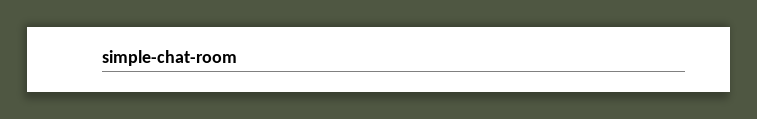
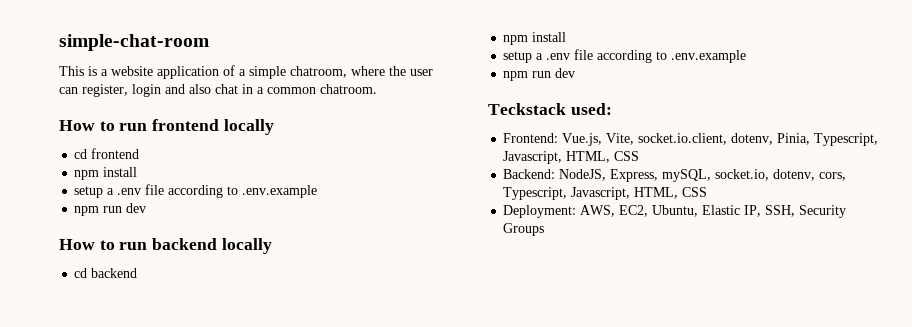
(237, 58) none -> [59,65,433,79] [59,84,377,97] [59,119,274,135] [74,148,140,159] [74,167,138,180] [74,184,318,198] [74,203,147,216] [59,238,272,254] [74,268,138,278] [503,32,567,45] [503,49,747,63] [503,68,576,81] [488,103,612,115] [503,133,879,146] [503,151,640,164] [503,169,847,182] [503,187,708,200] [503,205,847,218] [503,223,545,236] // This is a website application of a simple chatroom, where the user can register, login and also chat in a common chatroom. // How to run frontend locally // cd frontend // npm install // setup a .env file according to .env.example // npm run dev // How to run backend locally // cd backend // npm install // setup a .env file according to .env.example // npm run dev // Teckstack used: // Frontend: Vue.js, Vite, socket.io.client, dotenv, Pinia, Typescript, Javascript, HTML, CSS // Backend: NodeJS, Express, mySQL, socket.io, dotenv, cors, Typescript, Javascript, HTML, CSS // Deployment: AWS, EC2, Ubuntu, Elastic IP, SSH, Security Groups

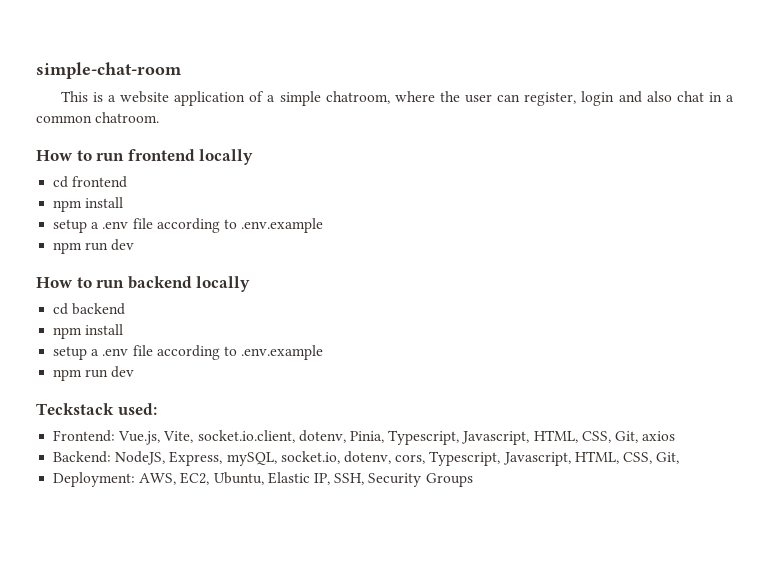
[614,151,640,161] CSS -> [581,431,676,443] CSS, Git, axios
[682,187,708,197] CSS -> [622,452,680,464] CSS, Git,

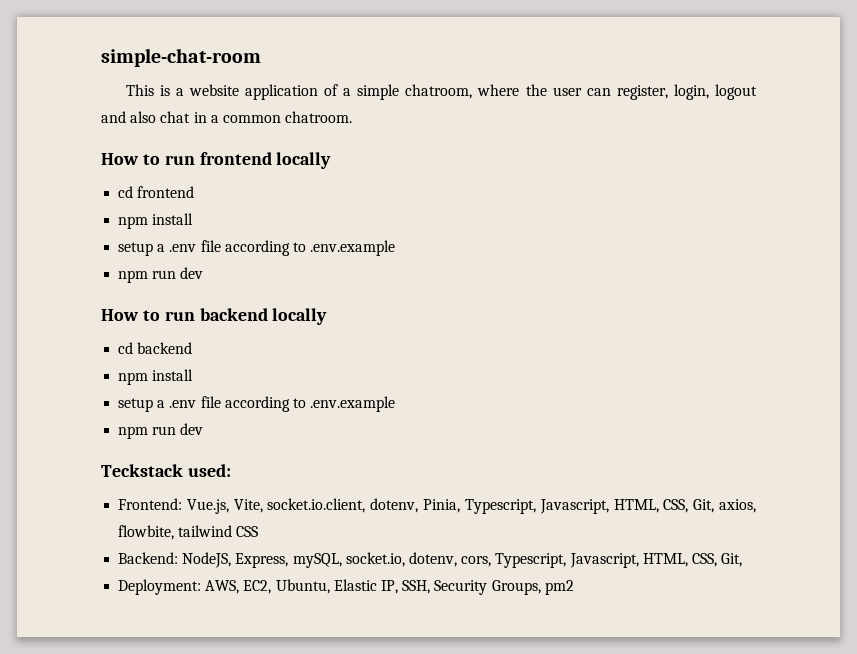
[581,91,615,106] login -> [673,84,757,100] login, logout
[642,431,676,441] axios -> [718,499,756,513] [118,525,259,540] axios, flowbite, tailwind CSS
[425,473,473,487] Groups -> [491,580,574,595] Groups, pm2

